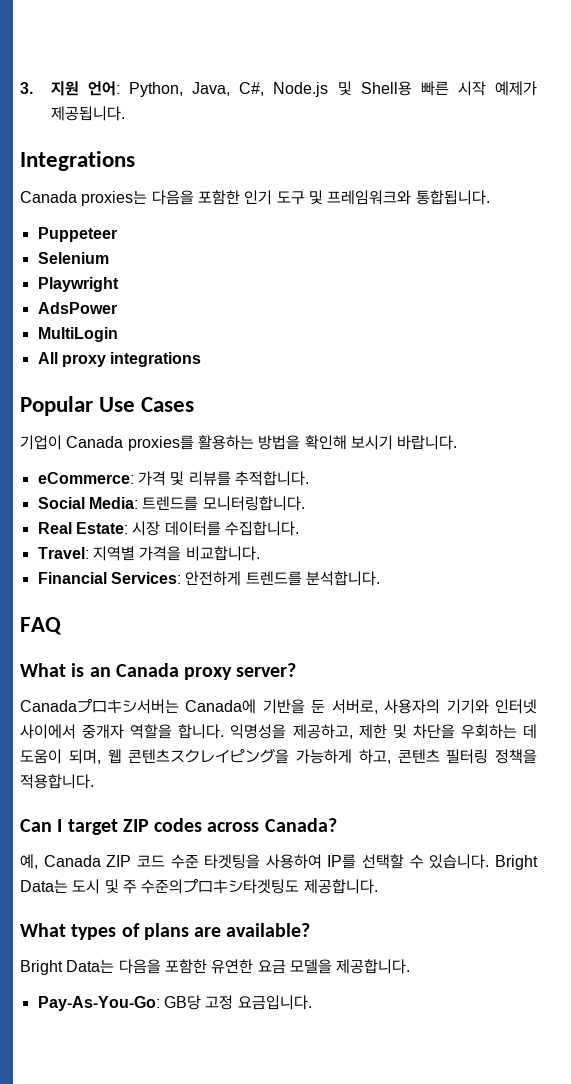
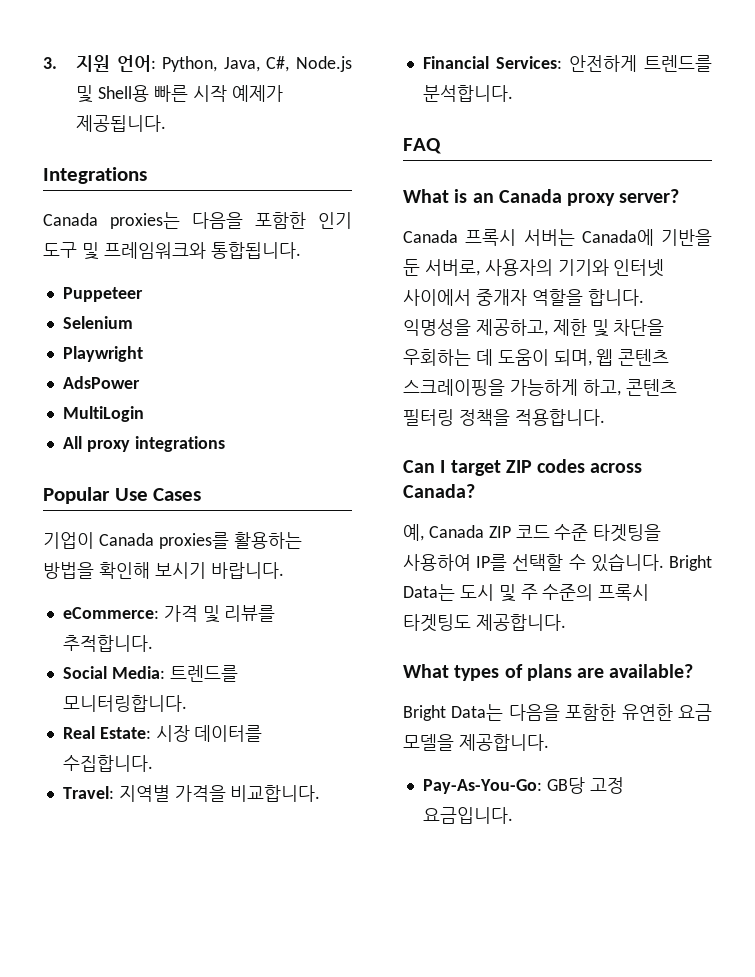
[77,698,137,713] プロキシ -> [465,229,517,246] 프록시
[170,748,290,764] スクレイピング을 -> [403,379,505,396] 스크레이핑을
[183,878,244,893] プロキシ -> [598,584,650,601] 프록시

